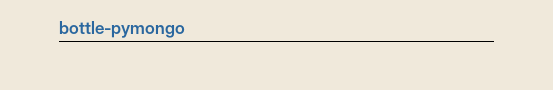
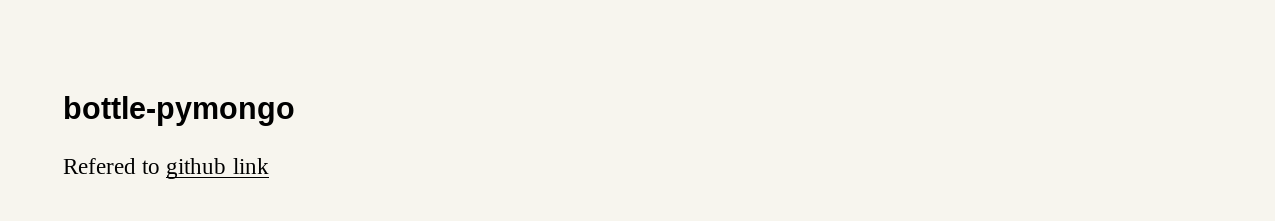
(185, 29) none -> [63,158,269,179] // Refered to github link

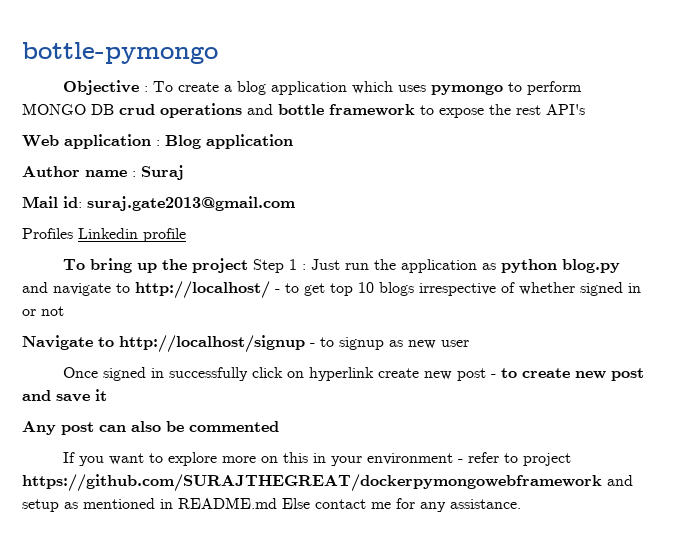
[63,158,269,179] Refered to github link -> [63,80,583,95] [22,103,585,118] [22,134,293,149] [22,165,184,180] [22,196,295,211] [22,228,186,242] [63,258,621,273] [22,281,641,299] [22,306,64,316] [22,335,469,353] [63,367,645,381] [22,389,107,402] [22,421,279,435] [63,452,572,466] [22,474,633,492] [22,497,521,512] Objective : To create a blog application which uses pymongo to perform MONGO DB crud operations and bottle framework to expose the rest API's // Web application : Blog application // Author name : Suraj // Mail id: suraj.gate2013@gmail.com // Profiles Linkedin profile // To bring up the project Step 1 : Just run the application as python blog.py and navigate to http://localhost/ - to get top 10 blogs irrespective of whether signed in or not // Navigate to http://localhost/signup - to signup as new user // Once signed in successfully click on hyperlink create new post - to create new post and save it // Any post can also be commented // If you want to explore more on this in your environment - refer to project https://github.com/SURAJTHEGREAT/dockerpymongowebframework and setup as mentioned in README.md Else contact me for any assistance.

